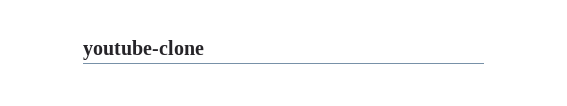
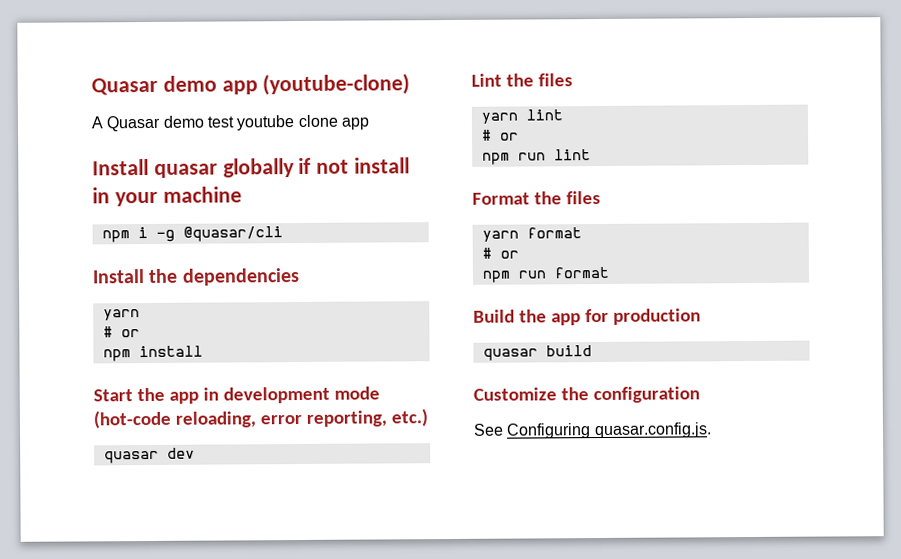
[83,40,204,60] youtube-clone -> [91,73,411,96] [91,114,370,132] [92,157,411,178] [92,186,242,207] [101,226,283,243] [92,268,300,286] [102,309,140,321] [102,326,140,338] [102,345,203,362] [93,386,380,404] [93,408,428,429] [103,447,195,464] [471,73,573,87] [480,109,563,124] [481,129,519,141] [481,149,591,165] [472,191,601,205] [481,227,582,242] [481,247,519,259] [481,266,609,283] [473,308,701,326] [482,345,592,361] [473,386,700,404] [473,422,712,439] Quasar demo app (youtube-clone) // A Quasar demo test youtube clone app // Install quasar globally if not install in your machine // npm i -g @quasar/cli // Install the dependencies // yarn // # or // npm install // Start the app in development mode (hot-code reloading, error reporting, etc.) // quasar dev // Lint the files // yarn lint // # or // npm run lint // Format the files // yarn format // # or // npm run format // Build the app for production // quasar build // Customize the configuration // See Configuring quasar.config.js.

